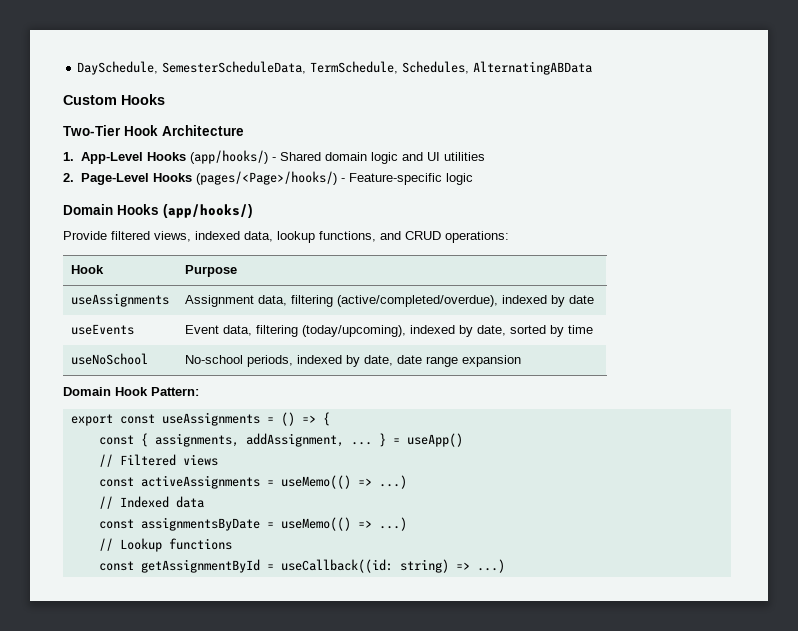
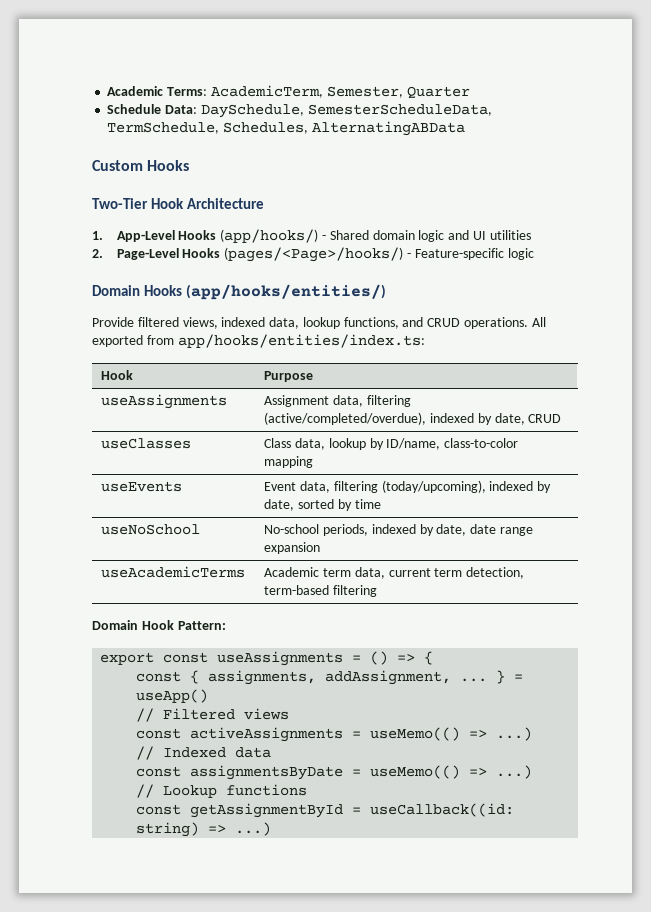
(77, 68) none -> [107,85,470,99] [107,104,198,114] Academic Terms: AcademicTerm, Semester, Quarter // Schedule Data:
[163,204,253,218] (app/hooks/) -> [185,284,386,300] (app/hooks/entities/)
[445,231,509,243] operations: -> [464,317,546,329] [92,334,425,348] operations. All exported from app/hooks/entities/index.ts:
[568,295,594,304] date -> [494,413,562,425] [101,438,192,449] [264,438,519,450] [264,456,314,468] date, CRUD // useClasses | Class data, lookup by ID/name, class-to-color mapping
(521, 361) none -> [101,566,246,578] [264,567,525,579] [264,585,377,597] // useAcademicTerms | Academic term data, current term detection, term-based filtering

